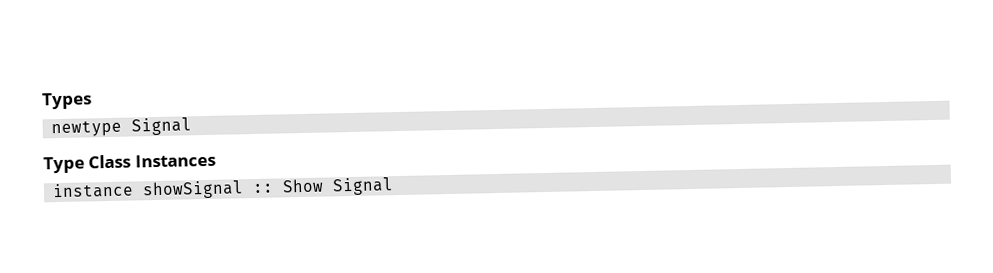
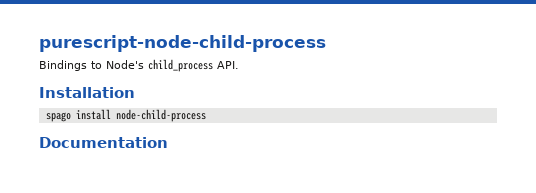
[42,92,92,110] [51,117,193,138] [43,153,216,174] [52,177,395,200] Types // newtype Signal // Type Class Instances // instance showSignal :: Show Signal -> [39,35,326,52] [39,59,239,72] [39,87,135,98] [45,109,206,122] [39,137,168,148] purescript-node-child-process // Bindings to Node's child_process API. // Installation // spago install node-child-process // Documentation

